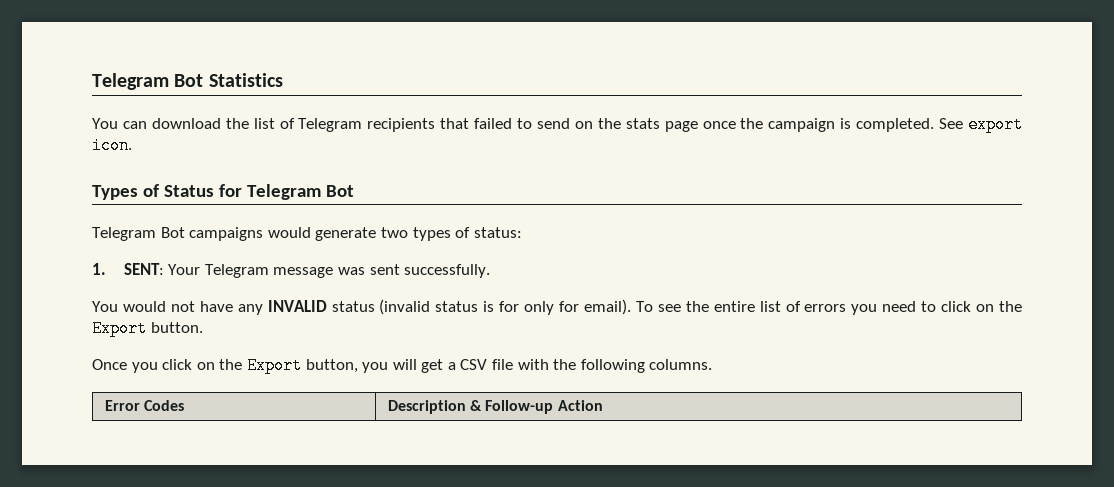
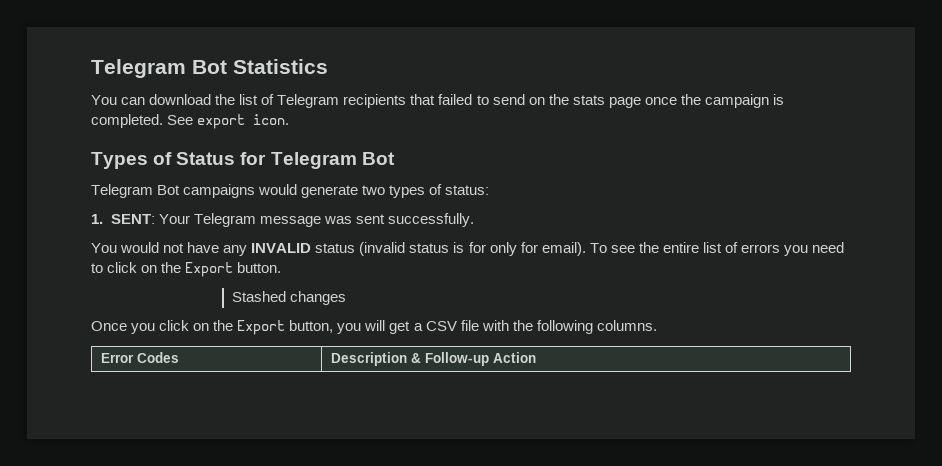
(203, 327) none -> [232,291,347,305] // Stashed changes

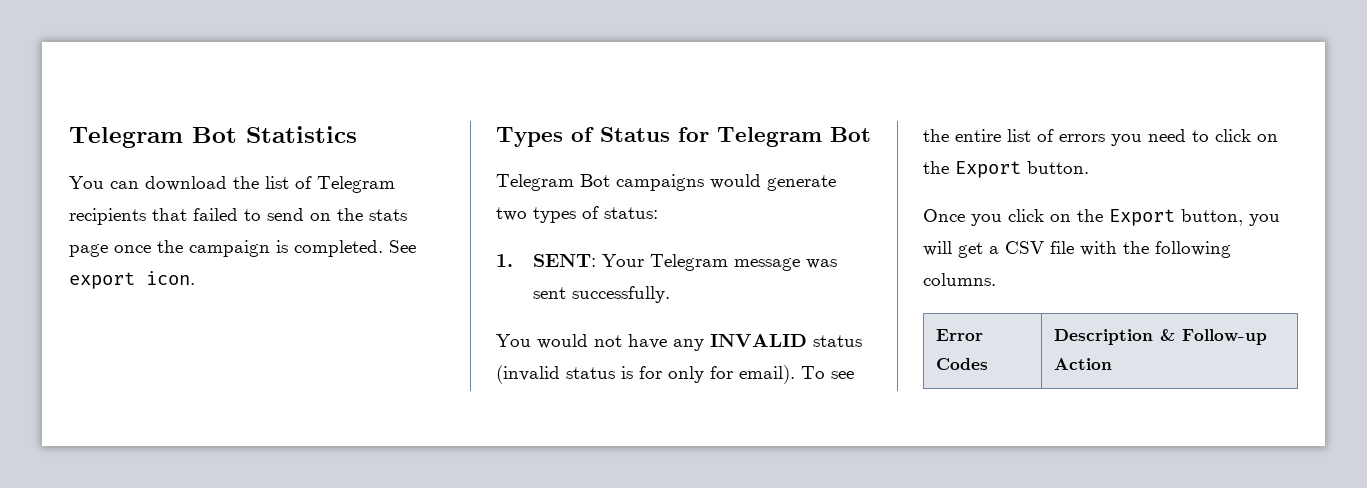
[232,291,347,305] // Stashed changes -> (1089, 167) none

